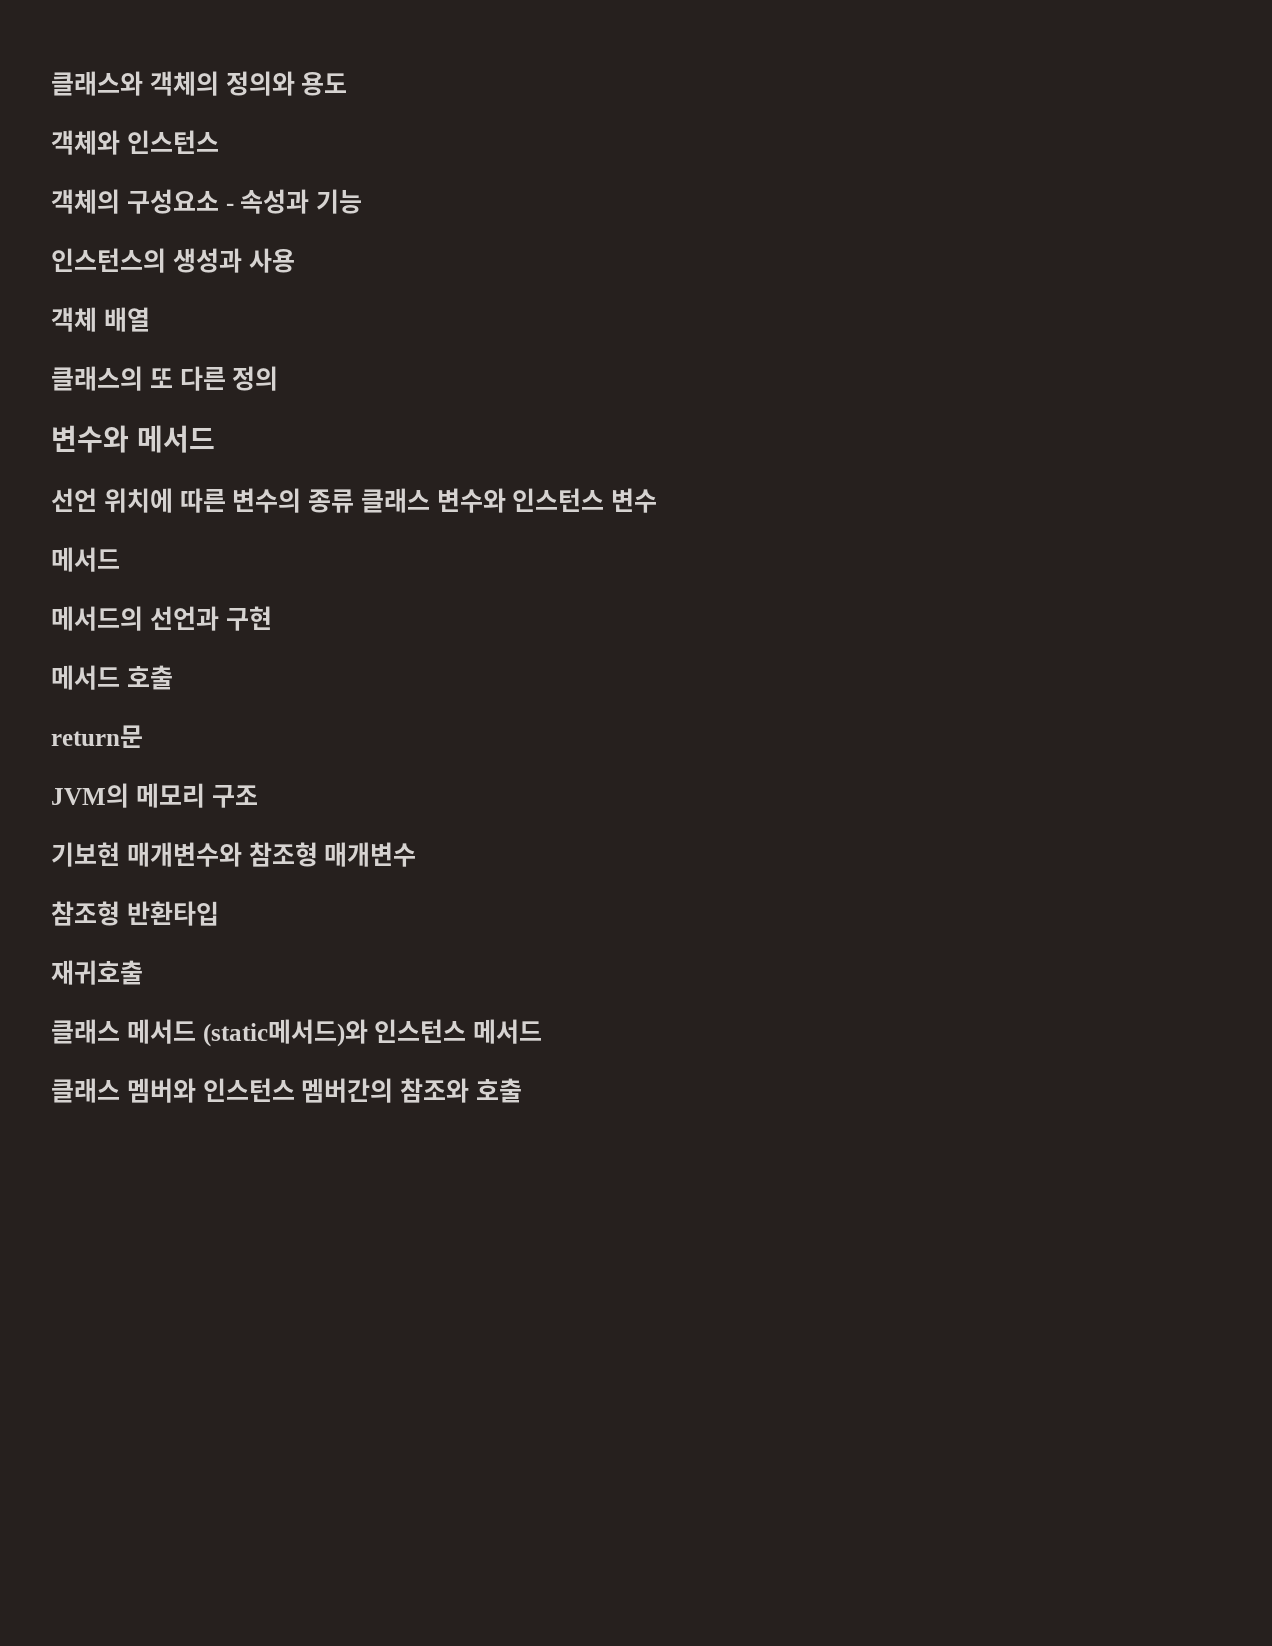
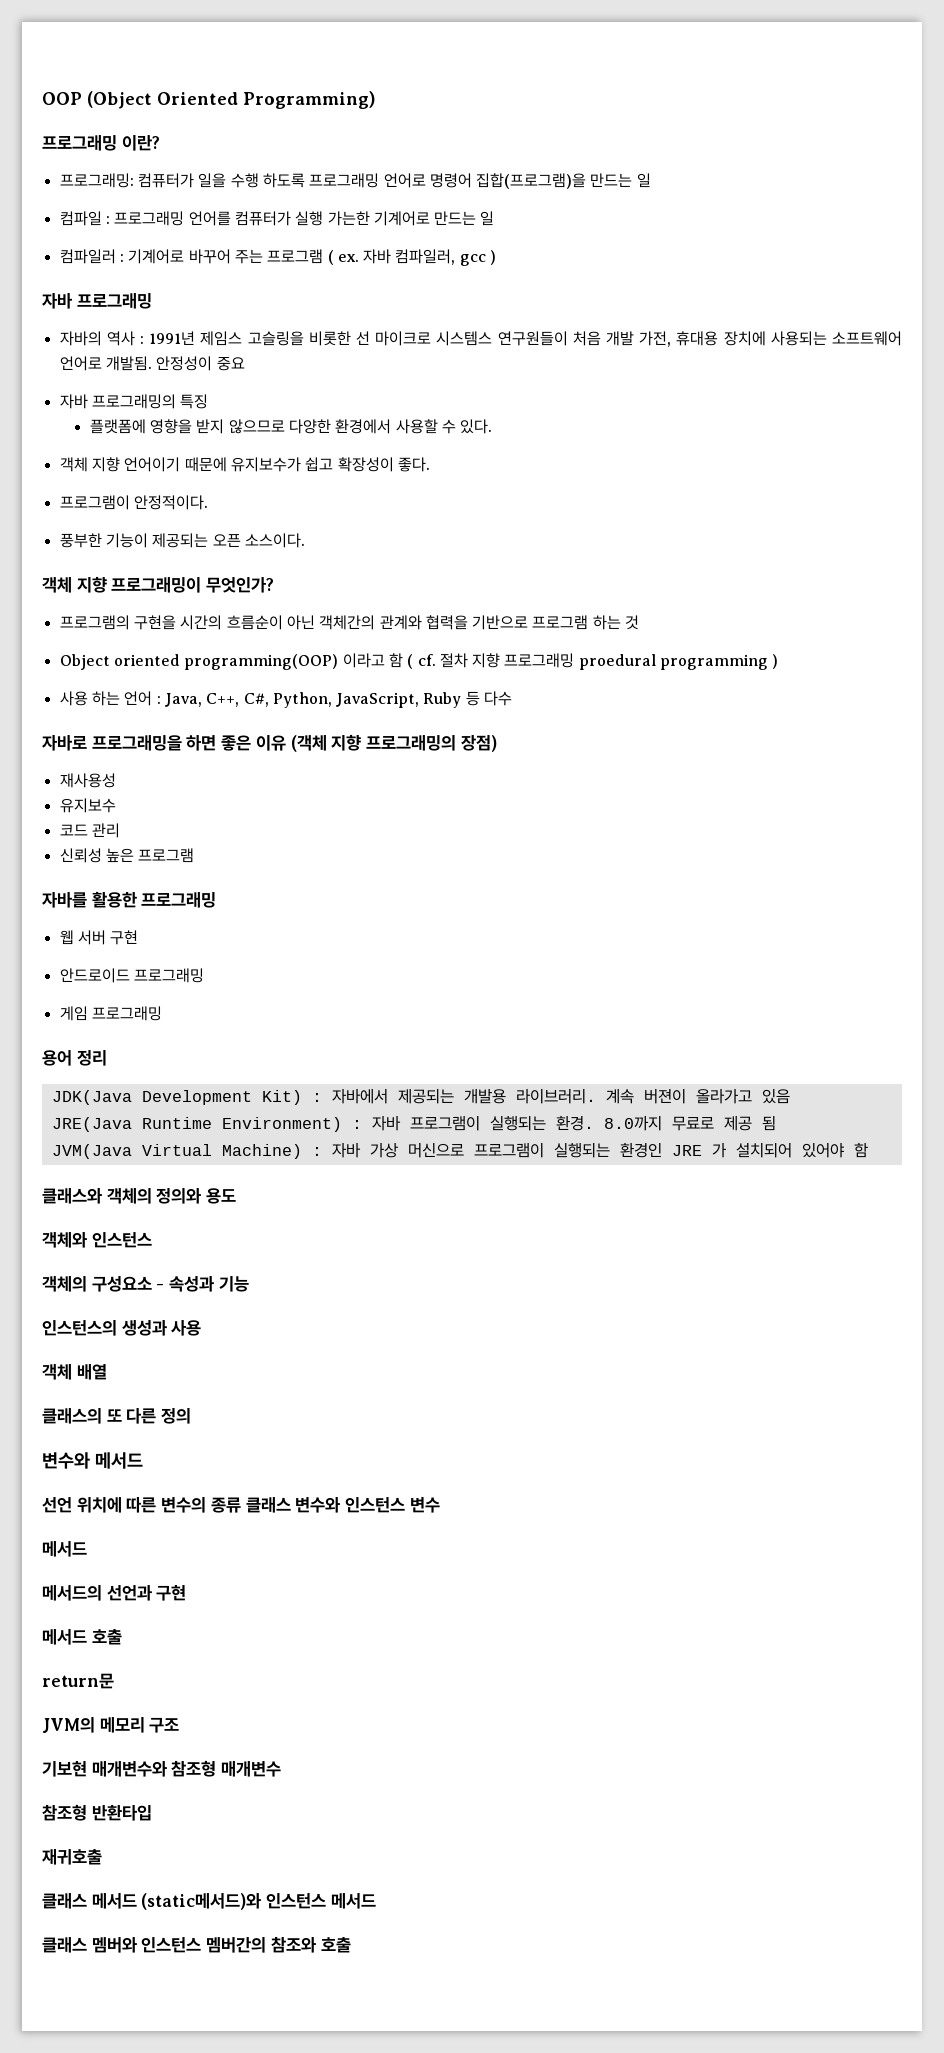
(51, 83) none -> [42,91,376,109] [42,135,160,151] [59,173,651,189] [59,211,495,226] [59,249,497,266] [42,293,152,309] [59,331,903,347] [59,356,245,371] [59,394,209,409] [89,419,493,434] [59,457,430,472] [59,495,208,510] [59,533,305,548] [42,576,275,593] [59,615,640,630] [59,653,779,670] [59,691,513,708] [42,734,497,752] [59,773,116,788] [59,798,116,813] [59,823,120,838] [59,848,195,863] [42,891,217,908] [59,930,139,945] [59,968,204,983] [59,1006,162,1021] [42,1050,107,1066] [51,1088,790,1105] [51,1115,776,1132] [51,1142,868,1159] OOP (Object Oriented Programming) // 프로그래밍 이란? // 프로그래밍: 컴퓨터가 일을 수행 하도록 프로그래밍 언어로 명령어 집합(프로그램)을 만드는 일 // 컴파일 : 프로그래밍 언어를 컴퓨터가 실행 가는한 기계어로 만드는 일 // 컴파일러 : 기계어로 바꾸어 주는 프로그램 ( ex. 자바 컴파일러, gcc ) // 자바 프로그래밍 // 자바의 역사 : 1991년 제임스 고슬링을 비롯한 선 마이크로 시스템스 연구원들이 처음 개발 가전, 휴대용 장치에 사용되는 소프트웨어 언어로 개발됨. 안정성이 중요 // 자바 프로그래밍의 특징 // 플랫폼에 영향을 받지 않으므로 다양한 환경에서 사용할 수 있다. // 객체 지향 언어이기 때문에 유지보수가 쉽고 확장성이 좋다. // 프로그램이 안정적이다. // 풍부한 기능이 제공되는 오픈 소스이다. // 객체 지향 프로그래밍이 무엇인가? // 프로그램의 구현을 시간의 흐름순이 아닌 객체간의 관계와 협력을 기반으로 프로그램 하는 것 // Object oriented programming(OOP) 이라고 함 ( cf. 절차 지향 프로그래밍 proedural programming ) // 사용 하는 언어 : Java, C++, C#, Python, JavaScript, Ruby 등 다수 // 자바로 프로그래밍을 하면 좋은 이유 (객체 지향 프로그래밍의 장점) // 재사용성 // 유지보수 // 코드 관리 // 신뢰성 높은 프로그램 // 자바를 활용한 프로그래밍 // 웹 서버 구현 // 안드로이드 프로그래밍 // 게임 프로그래밍 // 용어 정리 // JDK(Java Development Kit) : 자바에서 제공되는 개발용 라이브러리. 계속 버젼이 올라가고 있음 // JRE(Java Runtime Environment) : 자바 프로그램이 실행되는 환경. 8.0까지 무료로 제공 됨 // JVM(Java Virtual Machine) : 자바 가상 머신으로 프로그램이 실행되는 환경인 JRE 가 설치되어 있어야 함 //

